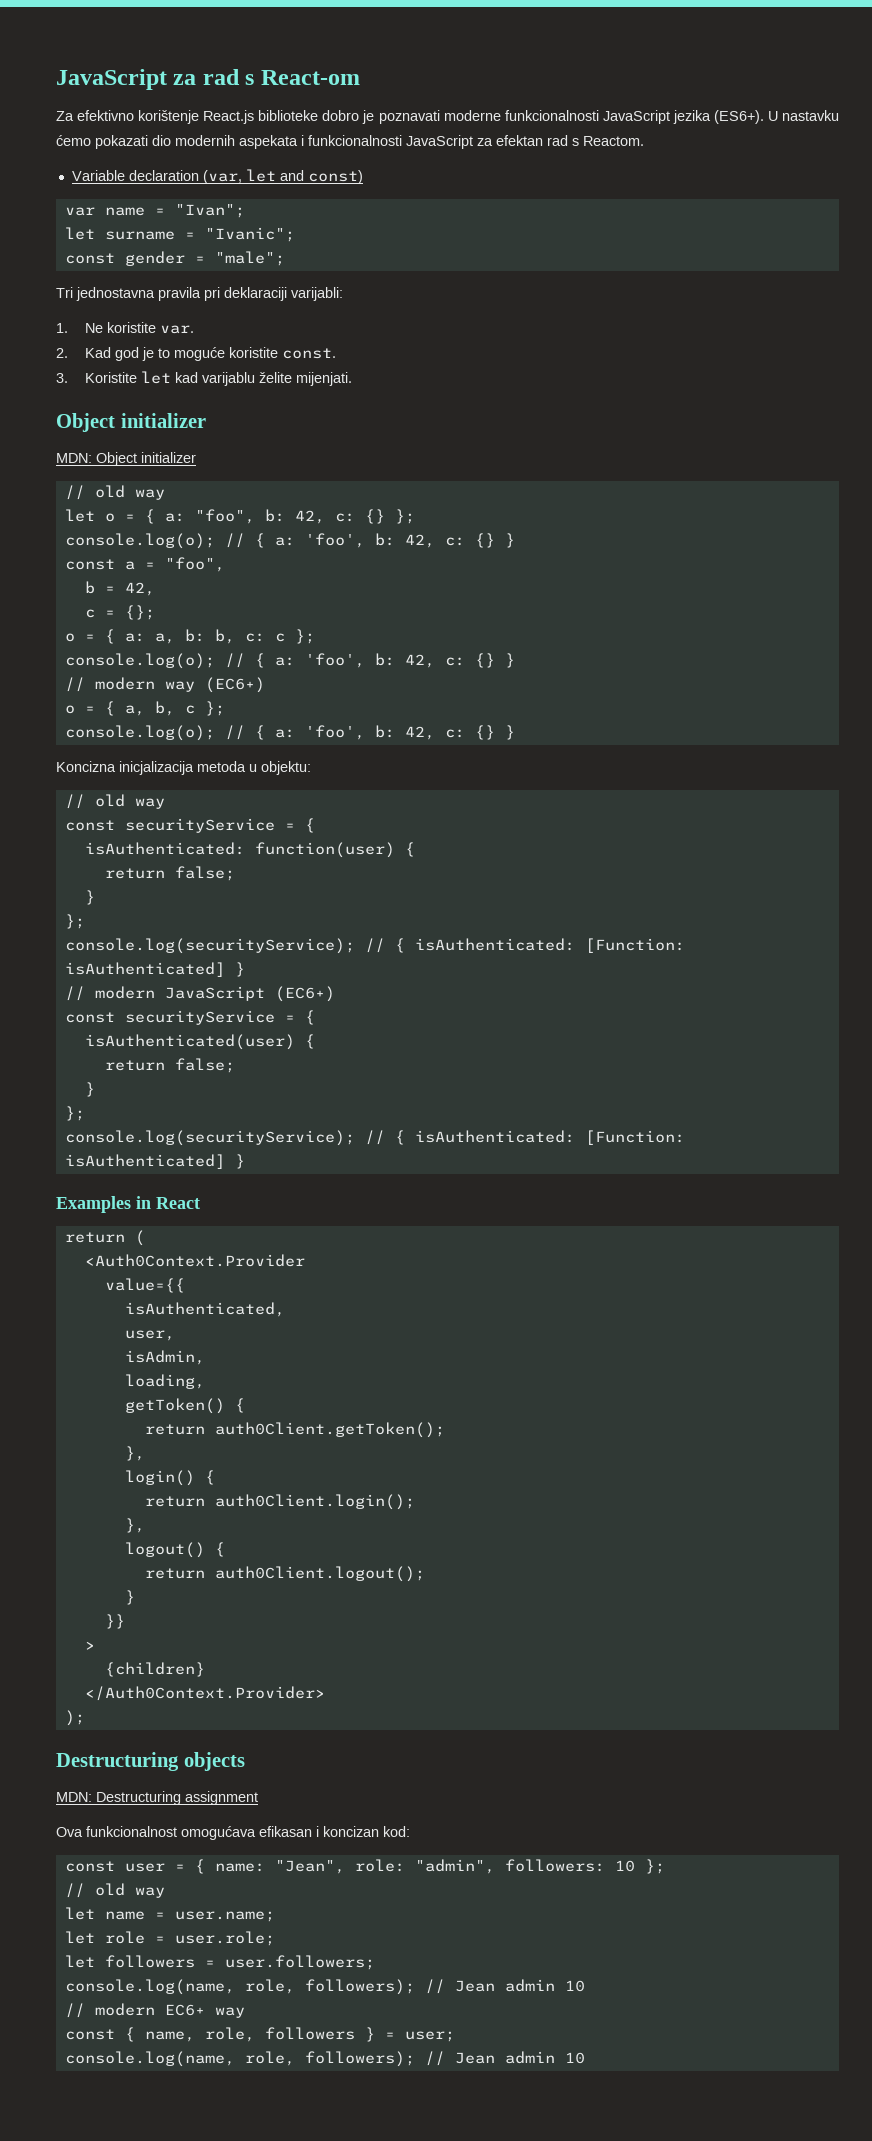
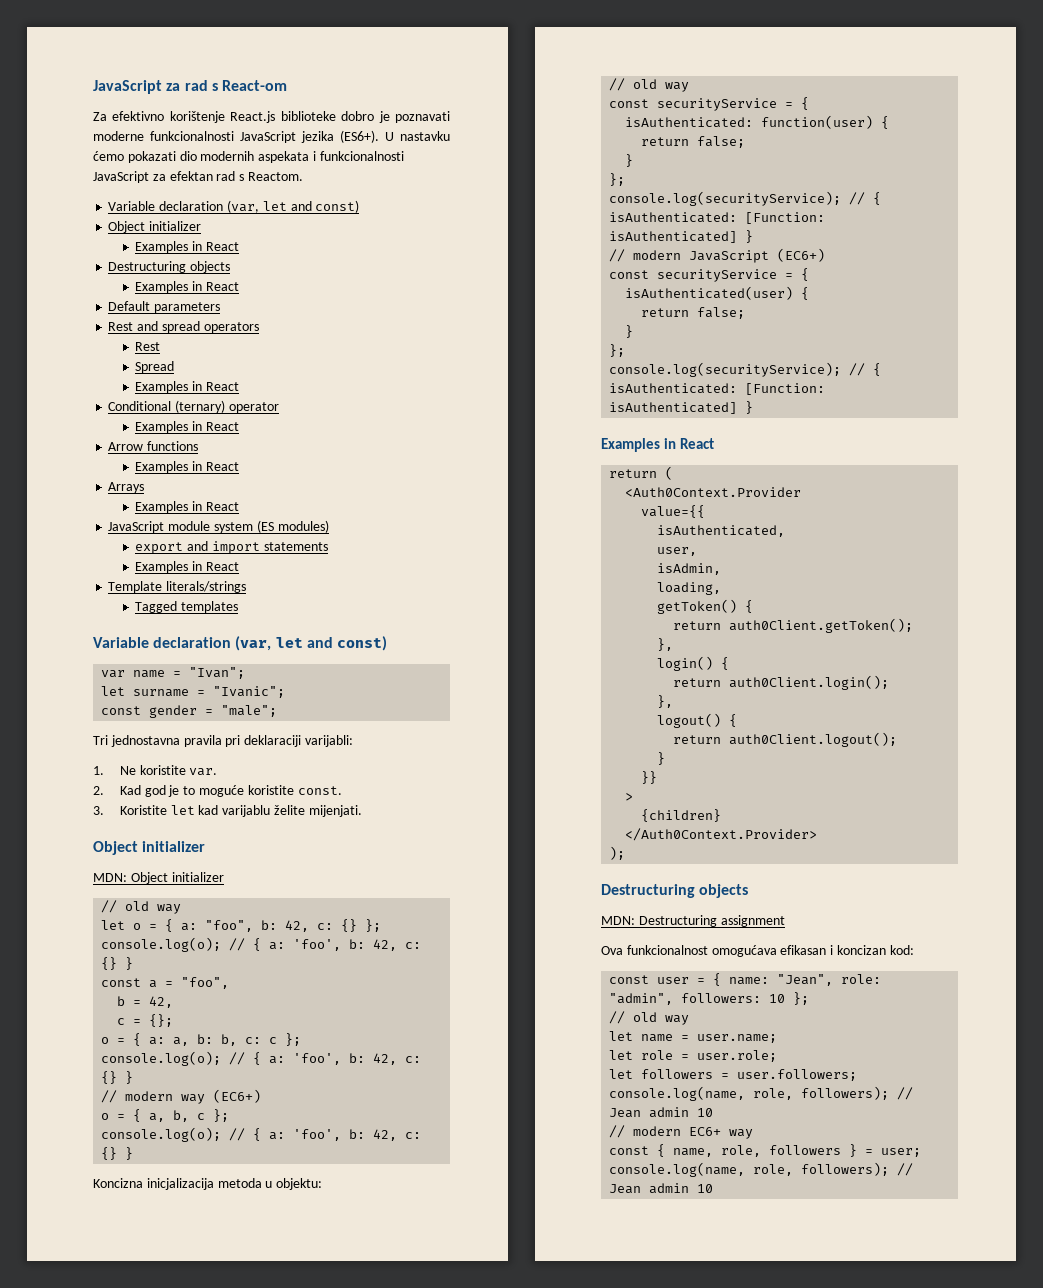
(363, 177) none -> [108,221,202,233] [135,241,239,253] [108,261,231,273] [135,281,239,293] [108,301,221,313] [108,321,259,333] [135,342,161,351] [135,361,175,373] [135,381,239,393] [108,400,279,413] [135,421,239,433] [108,441,199,451] [135,461,239,473] [108,482,145,493] [135,501,239,513] [108,520,329,533] [135,541,328,554] [135,561,239,573] [108,581,247,593] [135,601,239,613] [93,636,387,651] // Object initializer // Examples in React // Destructuring objects // Examples in React // Default parameters // Rest and spread operators // Rest // Spread // Examples in React // Conditional (ternary) operator // Examples in React // Arrow functions // Examples in React // Arrays // Examples in React // JavaScript module system (ES modules) // export and import statements // Examples in React // Template literals/strings // Tagged templates // Variable declaration (var, let and const)

